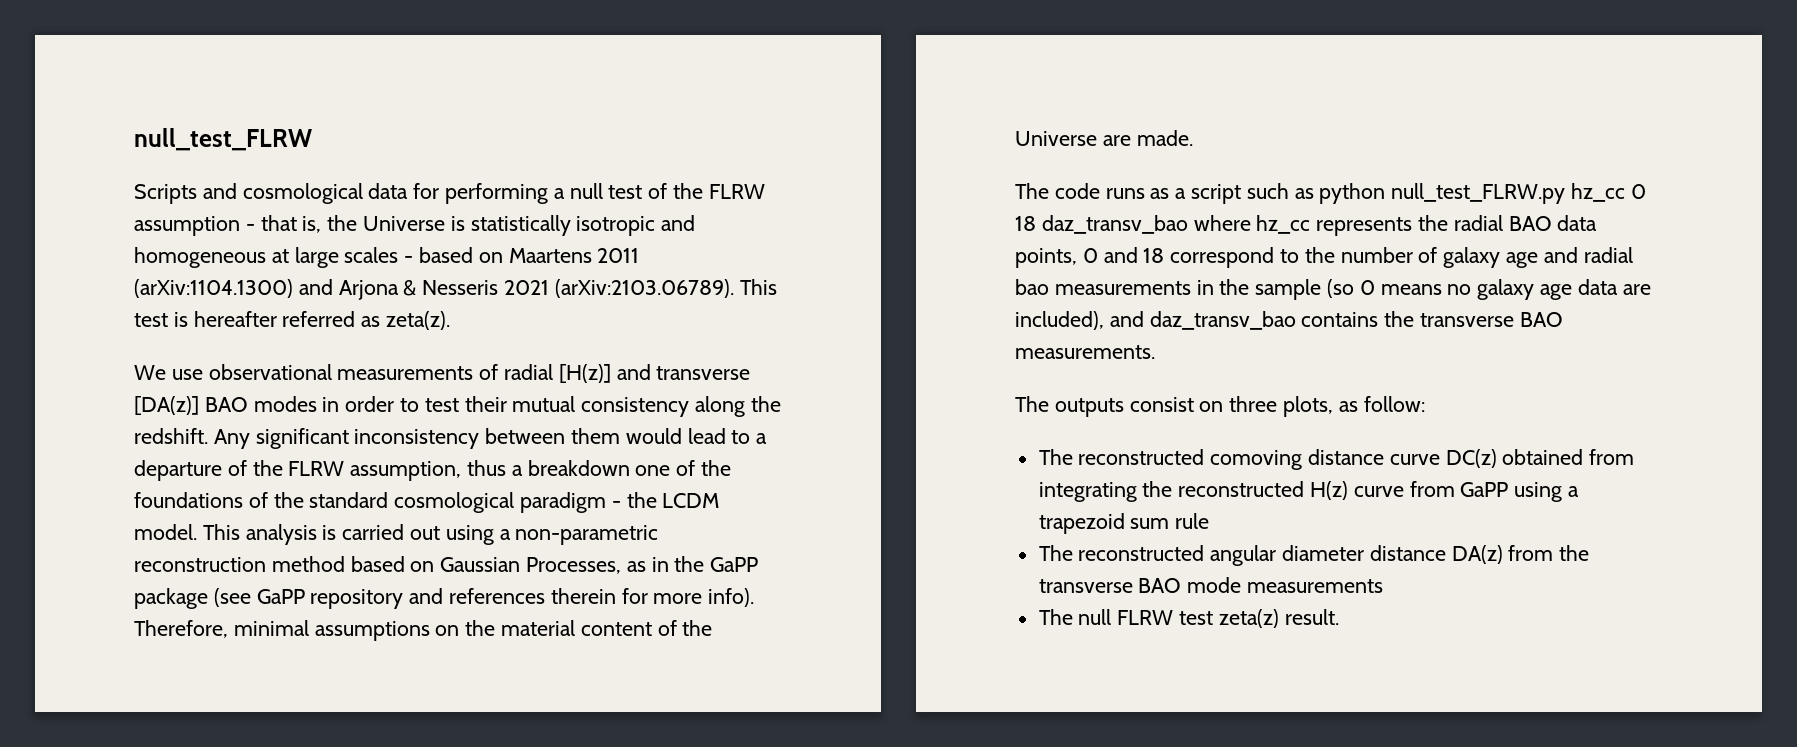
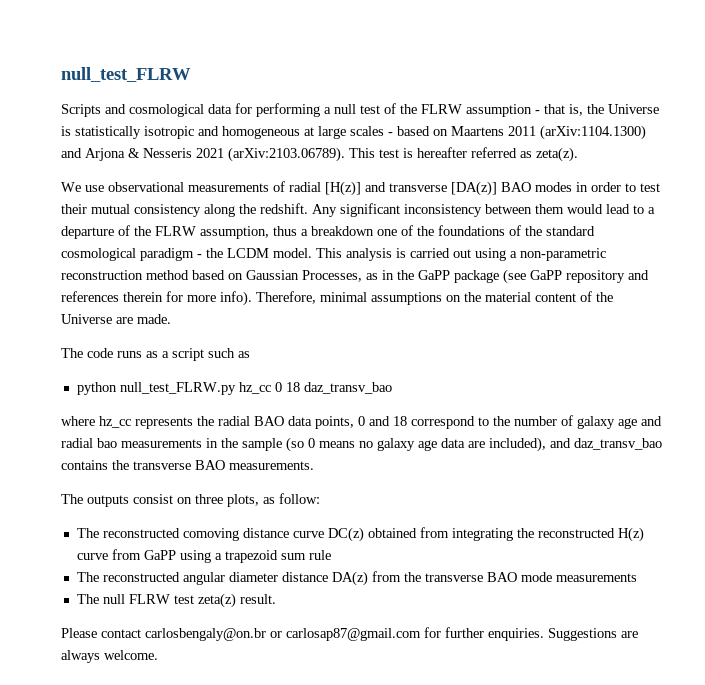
(1314, 193) none -> (250, 354) //
(1188, 224) none -> (392, 388) //
(1339, 617) none -> [61,627,638,641] [61,650,158,663] // Please contact carlosbengaly@on.br or carlosap87@gmail.com for further enquiries. Suggestions are always welcome.

